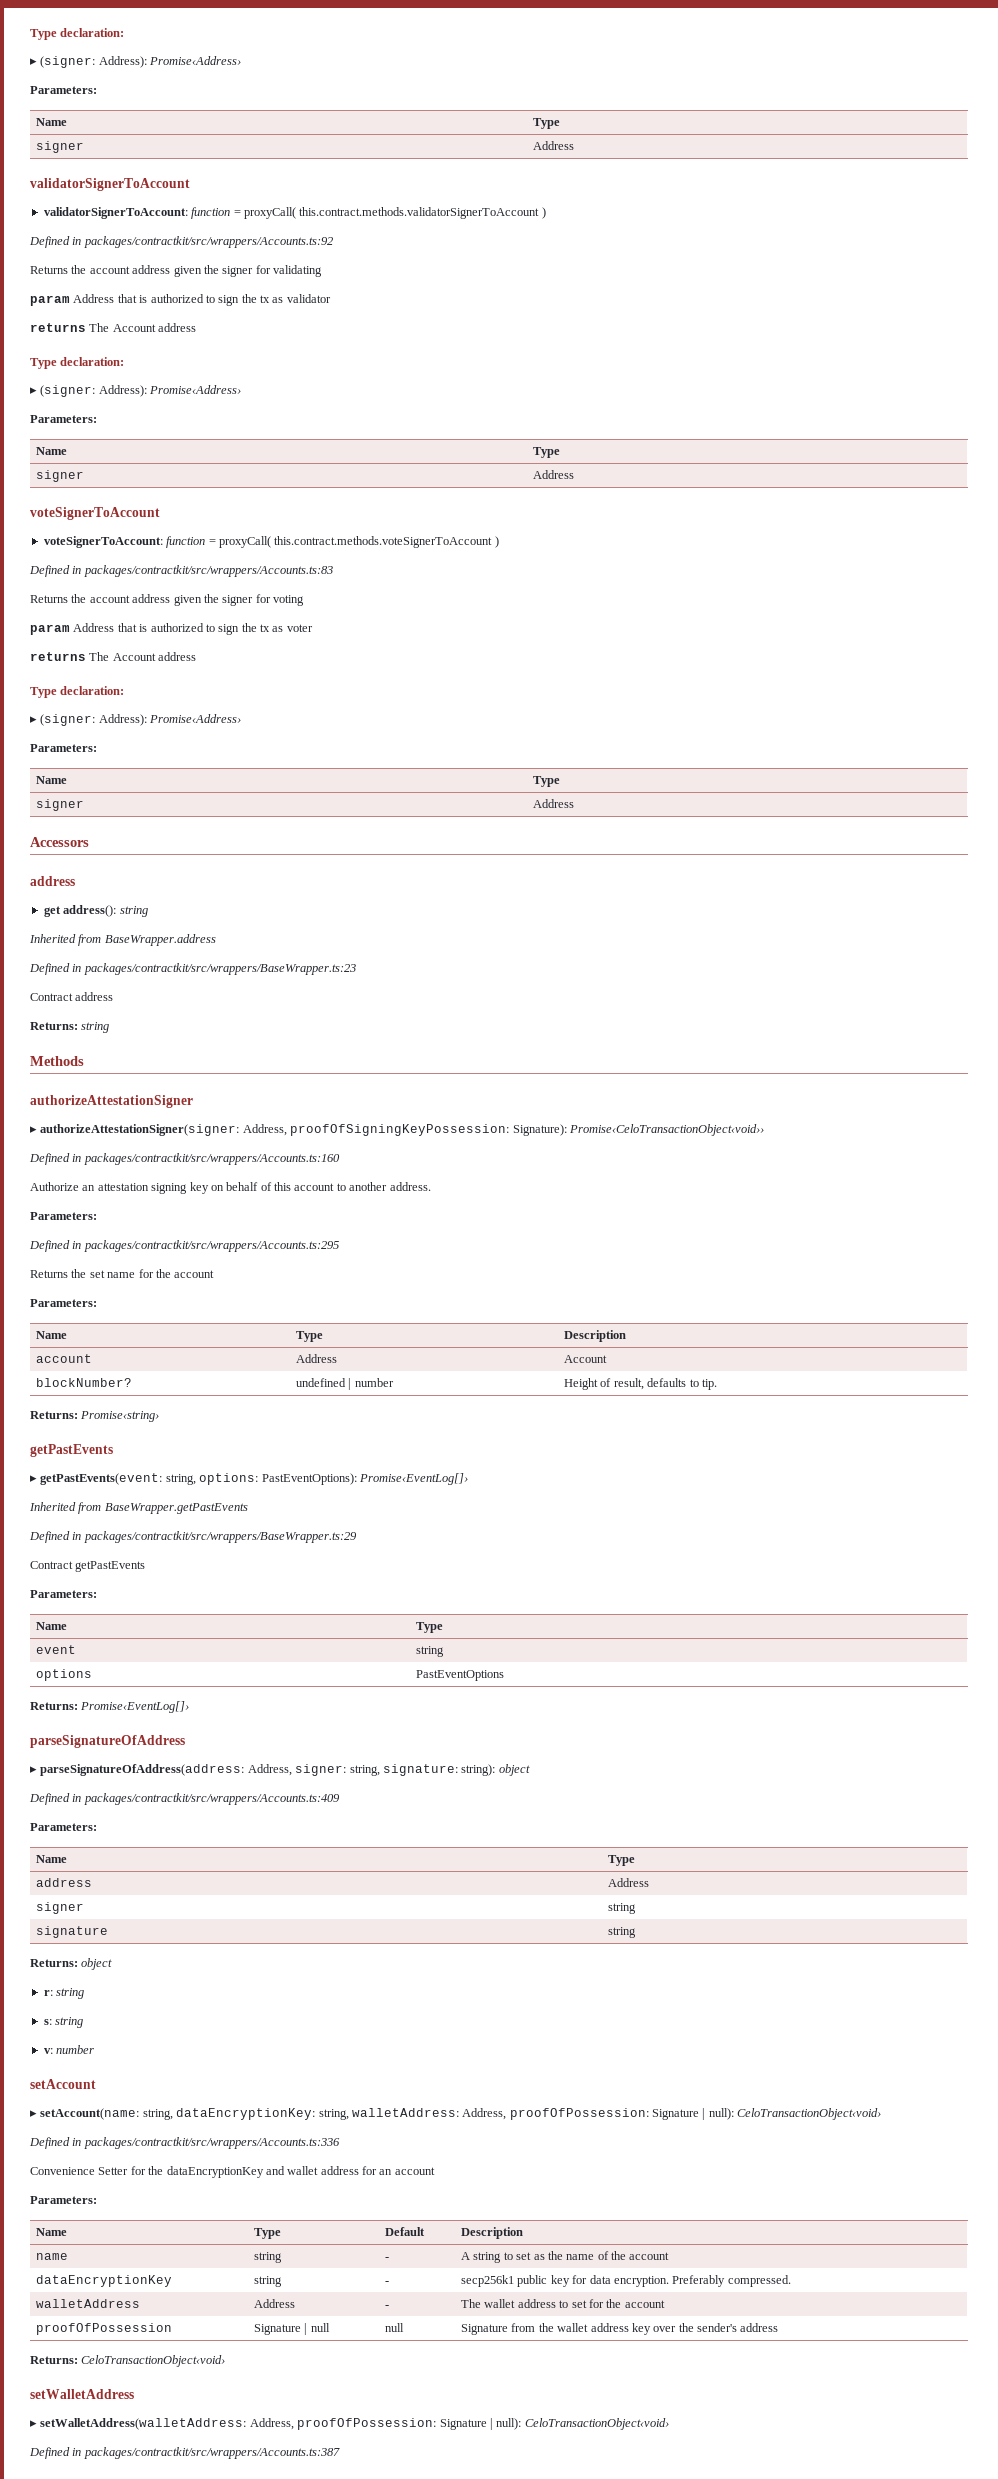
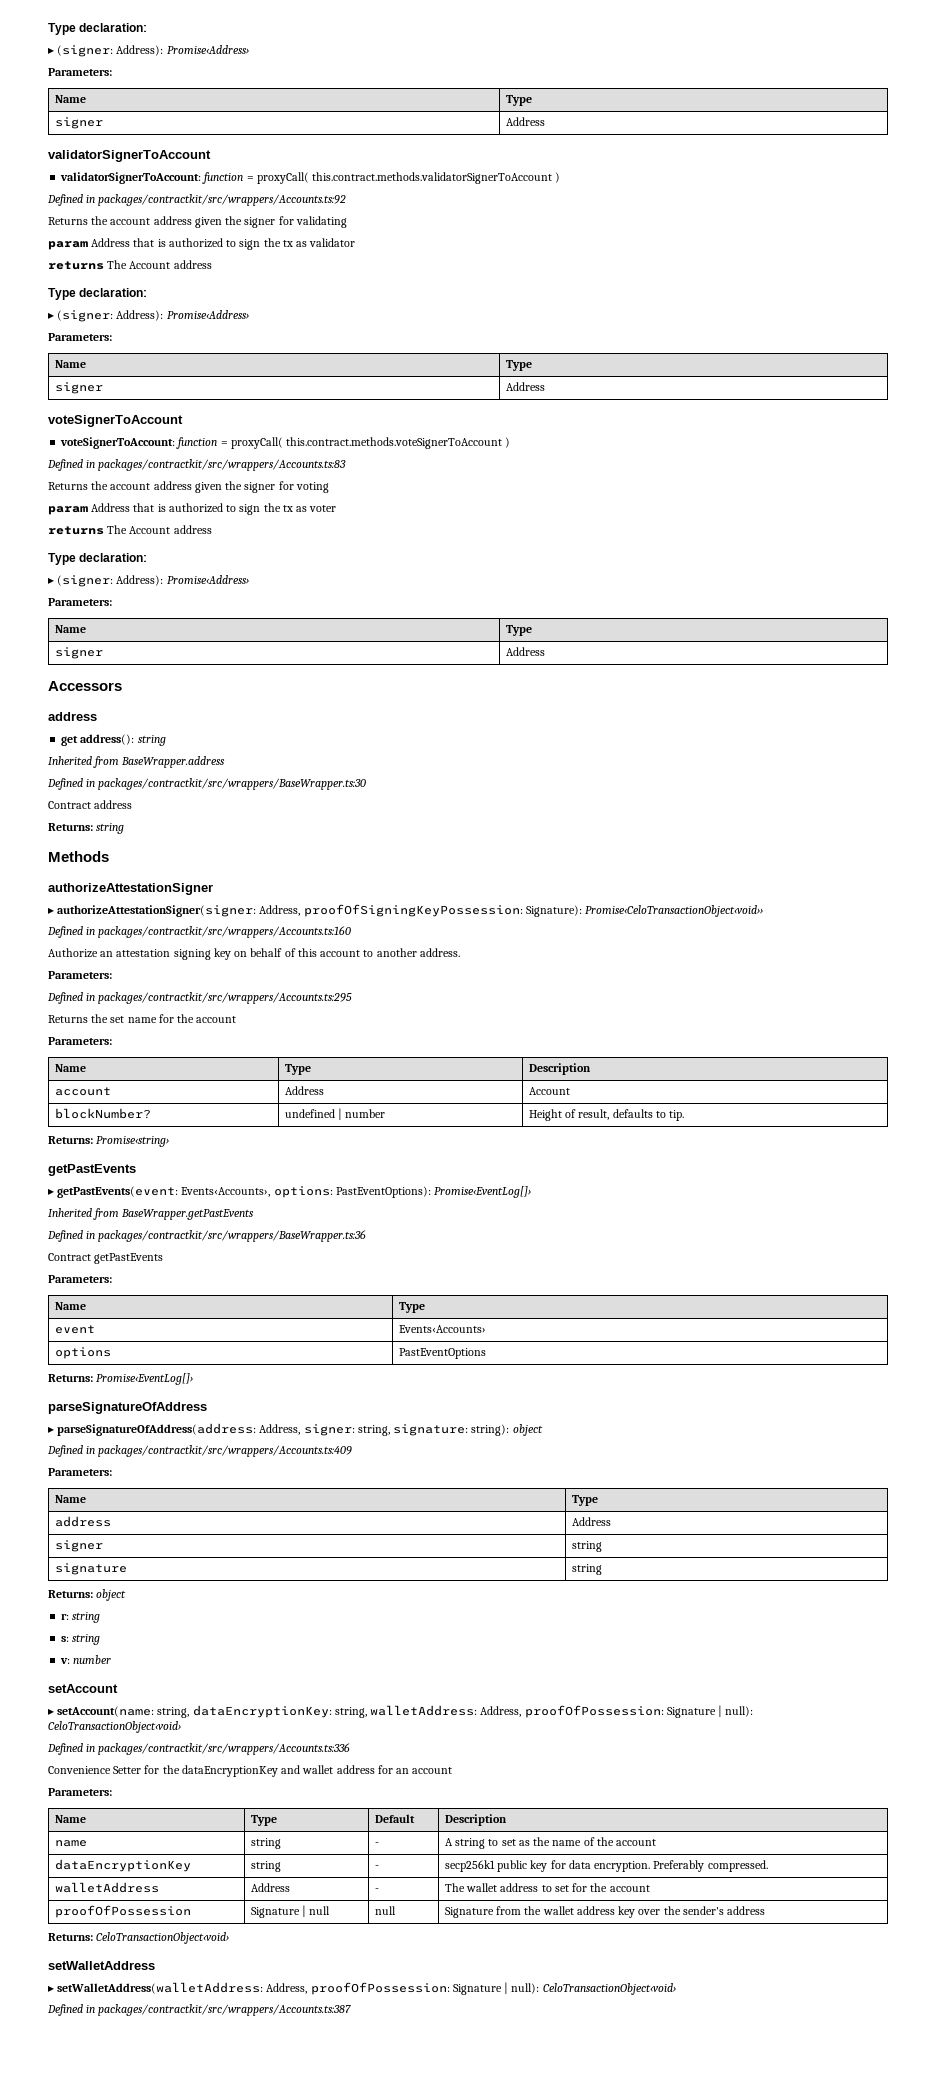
[83,963,356,975] packages/contractkit/src/wrappers/BaseWrapper.ts:23 -> [98,778,367,790] packages/contractkit/src/wrappers/BaseWrapper.ts:30
[165,1474,196,1485] string, -> [181,1187,271,1197] Events‹Accounts›,
[83,1531,357,1543] packages/contractkit/src/wrappers/BaseWrapper.ts:29 -> [98,1230,367,1242] packages/contractkit/src/wrappers/BaseWrapper.ts:36
[415,1646,444,1657] string -> [398,1325,486,1333] Events‹Accounts›

